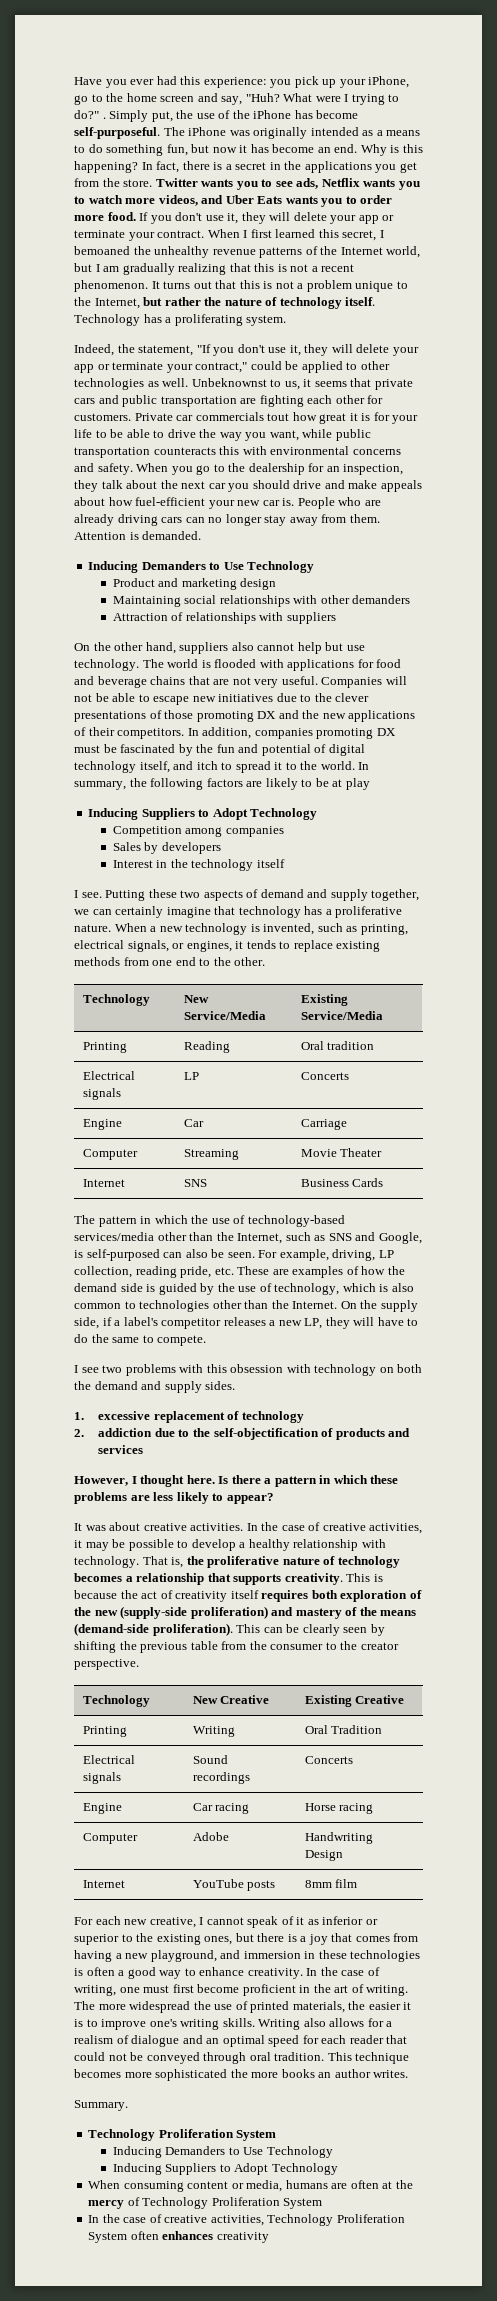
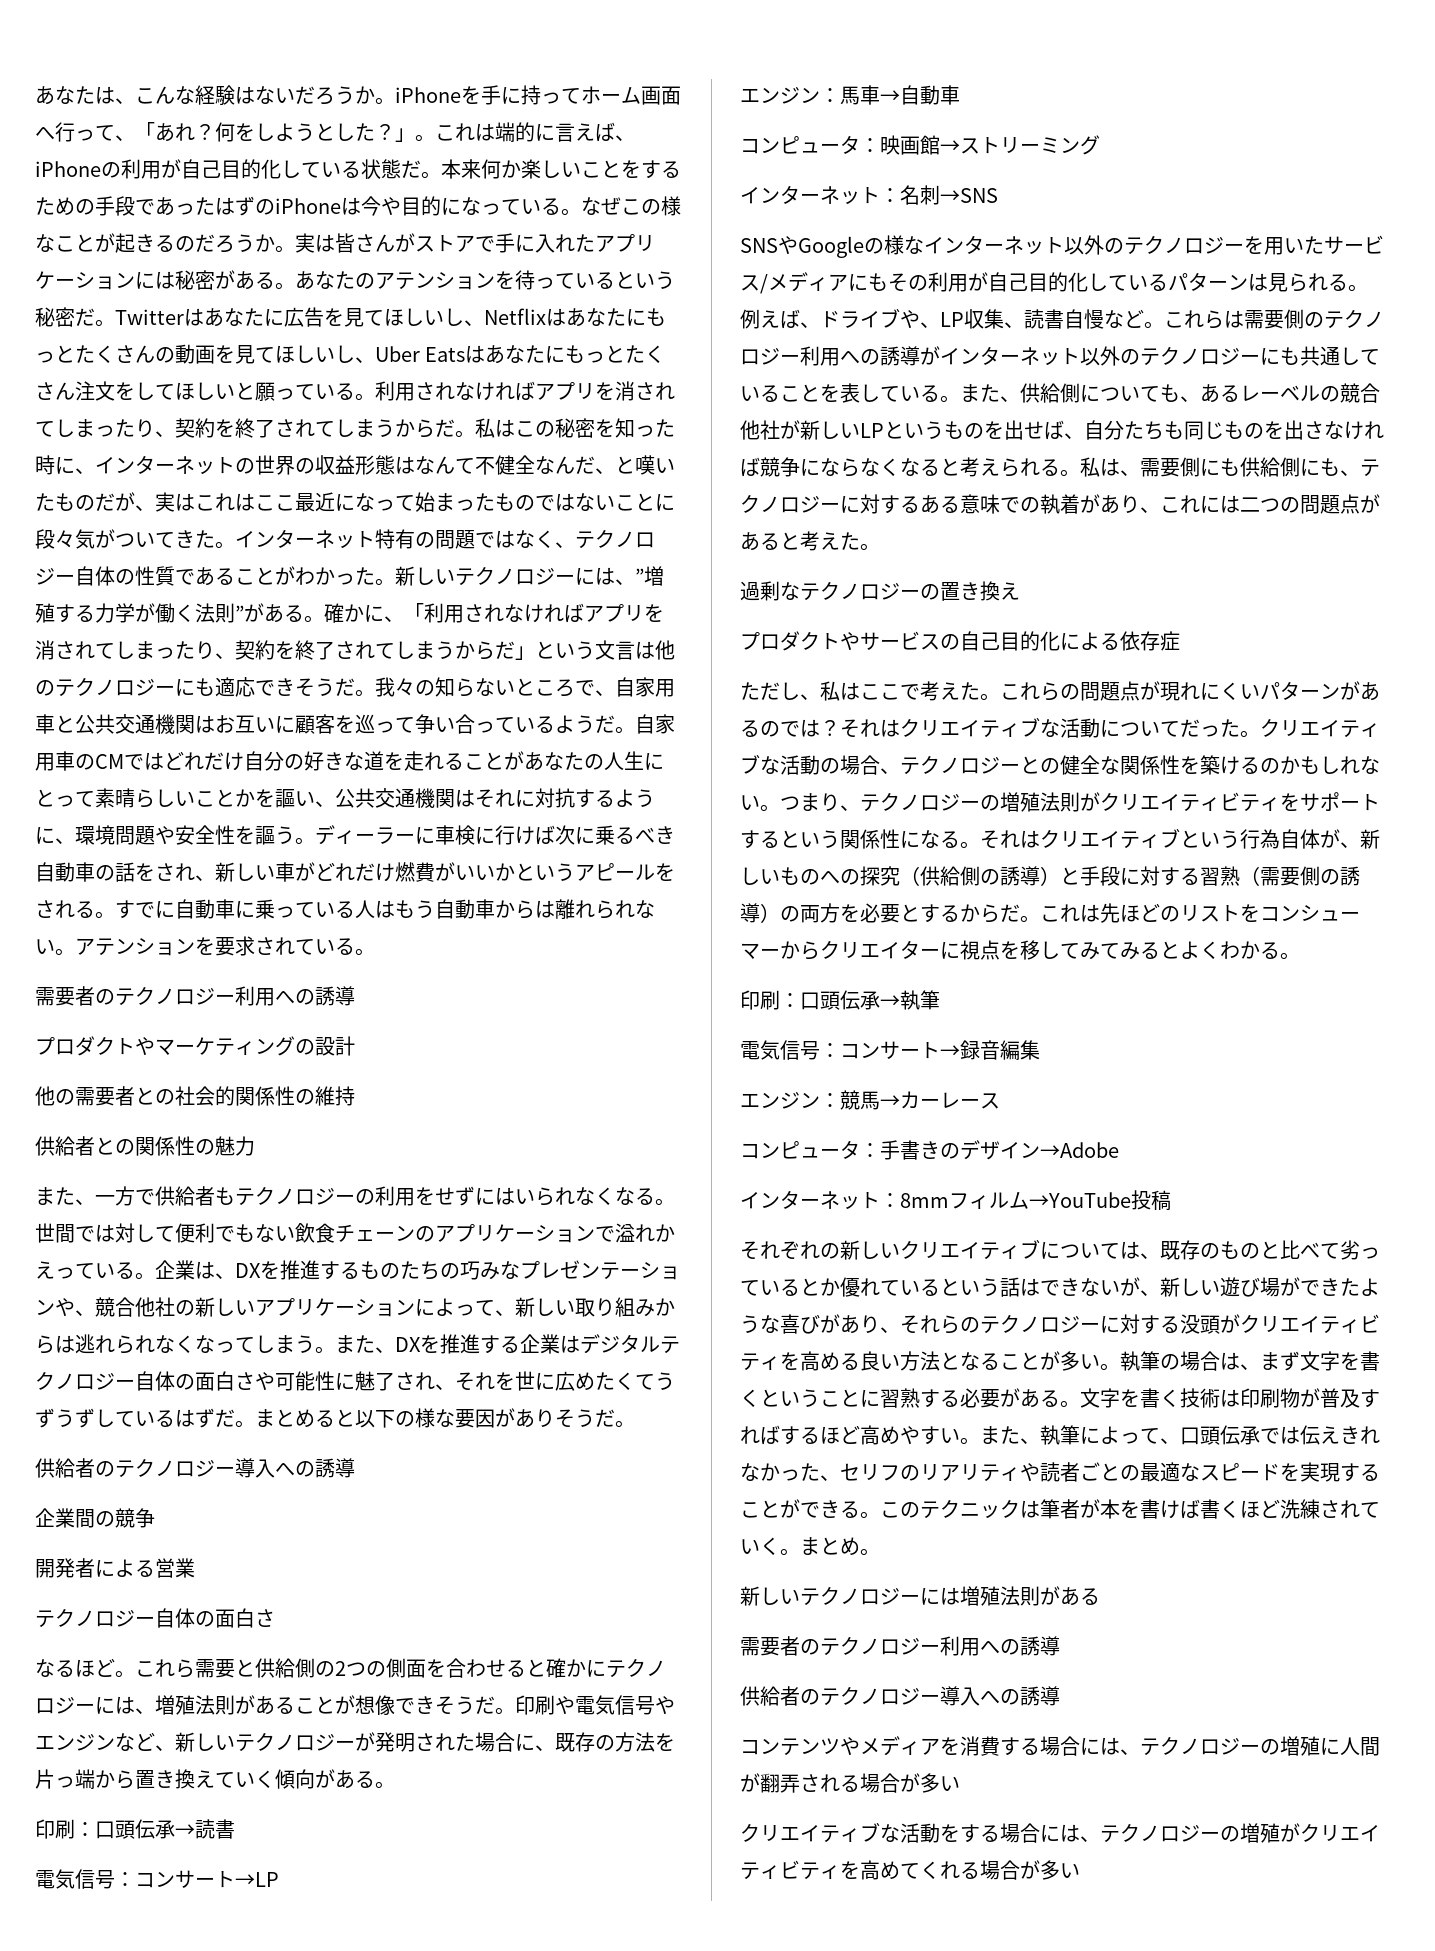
[74,76,410,88] [74,93,400,105] [74,110,359,122] [74,127,421,139] [74,144,423,156] [74,161,417,173] [74,178,420,190] [74,195,393,207] [74,212,395,224] [74,229,384,241] [74,246,421,258] [74,263,355,275] [74,280,408,292] [74,297,376,309] [74,314,287,326] [74,344,419,356] [74,361,390,373] [74,378,413,390] [74,395,384,407] [74,412,419,424] [74,429,371,441] [74,446,401,458] [74,463,404,475] [74,480,422,492] [74,497,381,509] [74,514,380,526] [74,531,202,540] [88,561,315,573] [112,578,277,590] [112,595,411,607] [112,612,336,624] [74,642,365,654] [74,659,402,671] [74,676,407,688] [74,693,370,705] [74,710,416,722] [74,727,396,739] [74,744,365,756] [74,761,370,773] [74,778,370,790] [88,808,318,820] [112,826,284,837] [112,842,221,854] [112,859,285,871] [74,889,420,901] [74,906,403,918] [74,923,408,935] [74,940,381,952] [74,957,266,966] [82,994,150,1006] [183,995,209,1003] [183,1011,266,1020] [300,994,348,1006] [300,1011,383,1020] [82,1042,127,1053] [183,1041,230,1053] [300,1041,375,1050] [82,1071,135,1080] [82,1088,121,1100] [183,1072,199,1080] [300,1072,349,1080] [82,1119,122,1130] [183,1119,204,1127] [300,1119,347,1130] [82,1149,138,1160] [183,1149,239,1160] [300,1148,383,1157] [82,1179,125,1187] [183,1179,207,1187] [300,1178,384,1187] [74,1215,345,1227] [74,1232,422,1244] [74,1249,394,1261] [74,1266,405,1278] [74,1283,414,1295] [74,1300,418,1312] [74,1317,419,1329] [74,1334,207,1346] [74,1364,423,1376] [74,1381,236,1393] [74,1411,304,1423] [74,1428,411,1440] [98,1445,144,1454] [74,1475,399,1487] [74,1492,274,1504] [74,1522,423,1534] [74,1539,386,1551] [74,1556,400,1568] [74,1573,383,1585] [74,1590,422,1602] [74,1606,417,1619] [74,1623,385,1636] [74,1641,399,1653] [74,1659,139,1670] [82,1695,150,1707] [192,1695,270,1704] [304,1695,405,1707] [82,1726,127,1737] [192,1726,235,1737] [304,1725,383,1734] [82,1755,135,1764] [82,1772,121,1784] [192,1755,228,1764] [192,1772,250,1784] [304,1756,353,1764] [82,1803,122,1814] [192,1803,250,1814] [304,1803,374,1814] [82,1833,138,1844] [192,1832,229,1841] [304,1832,373,1844] [304,1850,343,1861] [82,1880,125,1888] [192,1879,276,1891] [304,1879,358,1888] [74,1916,378,1928] [74,1933,419,1945] [74,1950,421,1962] [74,1967,380,1979] [74,1984,409,1996] [74,2001,412,2013] [74,2018,393,2030] [74,2035,408,2047] [74,2052,410,2064] [74,2069,409,2081] [74,2100,128,2111] [88,2129,277,2141] [112,2146,333,2158] [112,2163,338,2175] [88,2180,413,2192] [88,2197,323,2209] [88,2214,405,2226] [88,2231,269,2243] Have you ever had this experience: you pick up your iPhone, go to the home screen and say, "Huh? What were I trying to do?" . Simply put, the use of the iPhone has become self-purposeful. The iPhone was originally intended as a means to do something fun, but now it has become an end. Why is this happening? In fact, there is a secret in the applications you get from the store. Twitter wants you to see ads, Netflix wants you to watch more videos, and Uber Eats wants you to order more food. If you don't use it, they will delete your app or terminate your contract. When I first learned this secret, I bemoaned the unhealthy revenue patterns of the Internet world, but I am gradually realizing that this is not a recent phenomenon. It turns out that this is not a problem unique to the Internet, but rather the nature of technology itself. Technology has a proliferating system. // Indeed, the statement, "If you don't use it, they will delete your app or terminate your contract," could be applied to other technologies as well. Unbeknownst to us, it seems that private cars and public transportation are fighting each other for customers. Private car commercials tout how great it is for your life to be able to drive the way you want, while public transportation counteracts this with environmental concerns and safety. When you go to the dealership for an inspection, they talk about the next car you should drive and make appeals about how fuel-efficient your new car is. People who are already driving cars can no longer stay away from them. Attention is demanded. // Inducing Demanders to Use Technology // Product and marketing design // Maintaining social relationships with other demanders // Attraction of relationships with suppliers // On the other hand, suppliers also cannot help but use technology. The world is flooded with applications for food and beverage chains that are not very useful. Companies will not be able to escape new initiatives due to the clever presentations of those promoting DX and the new applications of their competitors. In addition, companies promoting DX must be fascinated by the fun and potential of digital technology itself, and itch to spread it to the world. In summary, the following factors are likely to be at play // Inducing Suppliers to Adopt Technology // Competition among companies // Sales by developers // Interest in the technology itself // I see. Putting these two aspects of demand and supply together, we can certainly imagine that technology has a proliferative nature. When a new technology is invented, such as printing, electrical signals, or engines, it tends to replace existing methods from one end to the other. // Technology | New Service/Media | Existing Service/Media // Printing | Reading | Oral tradition // Electrical signals | LP | Concerts // Engine | Car | Carriage // Computer | Streaming | Movie Theater // Internet | SNS | Business Cards // The pattern in which the use of technology-based services/media other than the Internet, such as SNS and Google, is self-purposed can also be seen. For example, driving, LP collection, reading pride, etc. These are examples of how the demand side is guided by the use of technology, which is also common to technologies other than the Internet. On the supply side, if a label's competitor releases a new LP, they will have to do the same to compete. // I see two problems with this obsession with technology on both the demand and supply sides. // 1. excessive replacement of technology // 2. addiction due to the self-objectification of products and services // However, I thought here. Is there a pattern in which these problems are less likely to appear? // It was about creative activities. In the case of creative activities, it may be possible to develop a healthy relationship with technology. That is, the proliferative nature of technology becomes a relationship that supports creativity. This is because the act of creativity itself requires both exploration of the new (supply-side proliferation) and mastery of the means (demand-side proliferation). This can be clearly seen by shifting the previous table from the consumer to the creator perspective. // Technology | New Creative | Existing Creative // Printing | Writing | Oral Tradition // Electrical signals | Sound recordings | Concerts // Engine | Car racing | Horse racing // Computer | Adobe | Handwriting Design // Internet | YouTube posts | 8mm film // For each new creative, I cannot speak of it as inferior or superior to the existing ones, but there is a joy that comes from having a new playground, and immersion in these technologies is often a good way to enhance creativity. In the case of writing, one must first become proficient in the art of writing. The more widespread the use of printed materials, the easier it is to improve one's writing skills. Writing also allows for a realism of dialogue and an optimal speed for each reader that could not be conveyed through oral tradition. This technique becomes more sophisticated the more books an author writes. // Summary. // Technology Proliferation System // Inducing Demanders to Use Technology // Inducing Suppliers to Adopt Technology // When consuming content or media, humans are often at the mercy of Technology Proliferation System // In the case of creative activities, Technology Proliferation System often enhances creativity -> [35,85,681,106] [35,122,635,142] [35,159,681,179] [35,196,681,216] [35,233,655,253] [35,270,675,290] [35,307,666,327] [35,344,666,364] [35,381,675,401] [35,418,675,438] [35,455,675,475] [35,492,675,512] [35,529,655,549] [35,566,664,586] [35,603,664,623] [35,640,675,660] [35,677,675,697] [35,714,675,734] [35,751,664,771] [35,788,655,808] [35,825,675,845] [35,862,675,882] [35,899,655,919] [35,936,375,956] [35,986,355,1006] [35,1036,355,1056] [35,1086,355,1106] [35,1136,255,1156] [35,1186,675,1206] [35,1223,675,1243] [35,1260,680,1280] [35,1297,675,1317] [35,1334,680,1354] [35,1371,675,1391] [35,1408,635,1428] [35,1458,355,1478] [35,1508,155,1528] [35,1558,195,1578] [35,1608,275,1628] [35,1658,666,1678] [35,1695,675,1715] [35,1732,675,1752] [35,1769,395,1789] [35,1819,235,1839] [35,1869,279,1889] [740,85,960,105] [740,135,1100,155] [740,185,998,205] [740,235,1384,258] [740,272,1368,294] [740,308,1384,329] [740,346,1380,366] [740,383,1380,403] [740,420,1384,440] [740,457,1380,477] [740,494,1380,514] [740,531,880,551] [740,581,1020,601] [740,631,1180,651] [740,681,1380,701] [740,717,1380,738] [740,754,1380,775] [740,792,1380,812] [740,828,1380,849] [740,866,1360,886] [740,903,1360,923] [740,940,1300,960] [740,990,940,1010] [740,1040,1040,1060] [740,1090,1000,1110] [740,1140,1119,1160] [740,1190,1171,1211] [740,1239,1380,1260] [740,1277,1380,1297] [740,1314,1380,1334] [740,1351,1380,1371] [740,1388,1380,1408] [740,1425,1380,1445] [740,1462,1380,1482] [740,1499,1380,1519] [740,1537,880,1556] [740,1586,1100,1606] [740,1636,1060,1656] [740,1686,1060,1706] [740,1736,1380,1756] [740,1773,960,1793] [740,1822,1380,1843] [740,1860,1080,1880] あなたは、こんな経験はないだろうか。iPhoneを手に持ってホーム画面へ行って、「あれ？何をしようとした？」。これは端的に言えば、iPhoneの利用が自己目的化している状態だ。本来何か楽しいことをするための手段であったはずのiPhoneは今や目的になっている。なぜこの様なことが起きるのだろうか。実は皆さんがストアで手に入れたアプリケーションには秘密がある。あなたのアテンションを待っているという秘密だ。Twitterはあなたに広告を見てほしいし、Netflixはあなたにもっとたくさんの動画を見てほしいし、Uber Eatsはあなたにもっとたくさん注文をしてほしいと願っている。利用されなければアプリを消されてしまったり、契約を終了されてしまうからだ。私はこの秘密を知った時に、インターネットの世界の収益形態はなんて不健全なんだ、と嘆いたものだが、実はこれはここ最近になって始まったものではないことに段々気がついてきた。インターネット特有の問題ではなく、テクノロジー自体の性質であることがわかった。新しいテクノロジーには、”増殖する力学が働く法則”がある。確かに、「利用されなければアプリを消されてしまったり、契約を終了されてしまうからだ」という文言は他のテクノロジーにも適応できそうだ。我々の知らないところで、自家用車と公共交通機関はお互いに顧客を巡って争い合っているようだ。自家用車のCMではどれだけ自分の好きな道を走れることがあなたの人生にとって素晴らしいことかを謳い、公共交通機関はそれに対抗するように、環境問題や安全性を謳う。ディーラーに車検に行けば次に乗るべき自動車の話をされ、新しい車がどれだけ燃費がいいかというアピールをされる。すでに自動車に乗っている人はもう自動車からは離れられない。アテンションを要求されている。 // 需要者のテクノロジー利用への誘導 // プロダクトやマーケティングの設計 // 他の需要者との社会的関係性の維持 // 供給者との関係性の魅力 // また、一方で供給者もテクノロジーの利用をせずにはいられなくなる。世間では対して便利でもない飲食チェーンのアプリケーションで溢れかえっている。企業は、DXを推進するものたちの巧みなプレゼンテーションや、競合他社の新しいアプリケーションによって、新しい取り組みからは逃れられなくなってしまう。また、DXを推進する企業はデジタルテクノロジー自体の面白さや可能性に魅了され、それを世に広めたくてうずうずしているはずだ。まとめると以下の様な要因がありそうだ。 // 供給者のテクノロジー導入への誘導 // 企業間の競争 // 開発者による営業 // テクノロジー自体の面白さ // なるほど。これら需要と供給側の2つの側面を合わせると確かにテクノロジーには、増殖法則があることが想像できそうだ。印刷や電気信号やエンジンなど、新しいテクノロジーが発明された場合に、既存の方法を片っ端から置き換えていく傾向がある。 // 印刷：口頭伝承→読書 // 電気信号：コンサート→LP // エンジン：馬車→自動車 // コンピュータ：映画館→ストリーミング // インターネット：名刺→SNS // SNSやGoogleの様なインターネット以外のテクノロジーを用いたサービス/メディアにもその利用が自己目的化しているパターンは見られる。例えば、ドライブや、LP収集、読書自慢など。これらは需要側のテクノロジー利用への誘導がインターネット以外のテクノロジーにも共通していることを表している。また、供給側についても、あるレーベルの競合他社が新しいLPというものを出せば、自分たちも同じものを出さなければ競争にならなくなると考えられる。私は、需要側にも供給側にも、テクノロジーに対するある意味での執着があり、これには二つの問題点があると考えた。 // 過剰なテクノロジーの置き換え // プロダクトやサービスの自己目的化による依存症 // ただし、私はここで考えた。これらの問題点が現れにくいパターンがあるのでは？それはクリエイティブな活動についてだった。クリエイティブな活動の場合、テクノロジーとの健全な関係性を築けるのかもしれない。つまり、テクノロジーの増殖法則がクリエイティビティをサポートするという関係性になる。それはクリエイティブという行為自体が、新しいものへの探究（供給側の誘導）と手段に対する習熟（需要側の誘導）の両方を必要とするからだ。これは先ほどのリストをコンシューマーからクリエイターに視点を移してみてみるとよくわかる。 // 印刷：口頭伝承→執筆 // 電気信号：コンサート→録音編集 // エンジン：競馬→カーレース // コンピュータ：手書きのデザイン→Adobe // インターネット：8mmフィルム→YouTube投稿 // それぞれの新しいクリエイティブについては、既存のものと比べて劣っているとか優れているという話はできないが、新しい遊び場ができたような喜びがあり、それらのテクノロジーに対する没頭がクリエイティビティを高める良い方法となることが多い。執筆の場合は、まず文字を書くということに習熟する必要がある。文字を書く技術は印刷物が普及すればするほど高めやすい。また、執筆によって、口頭伝承では伝えきれなかった、セリフのリアリティや読者ごとの最適なスピードを実現することができる。このテクニックは筆者が本を書けば書くほど洗練されていく。まとめ。 // 新しいテクノロジーには増殖法則がある // 需要者のテクノロジー利用への誘導 // 供給者のテクノロジー導入への誘導 // コンテンツやメディアを消費する場合には、テクノロジーの増殖に人間が翻弄される場合が多い // クリエイティブな活動をする場合には、テクノロジーの増殖がクリエイティビティを高めてくれる場合が多い

